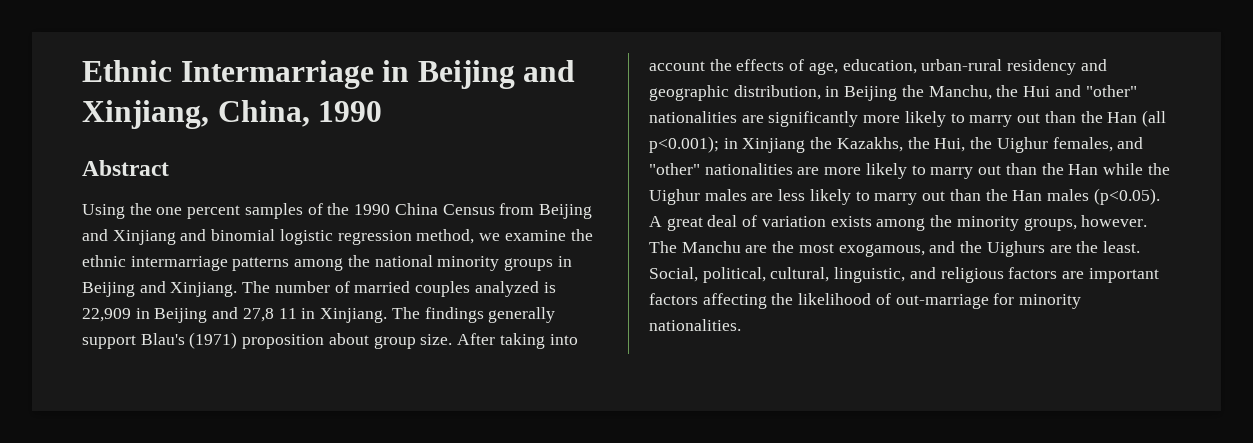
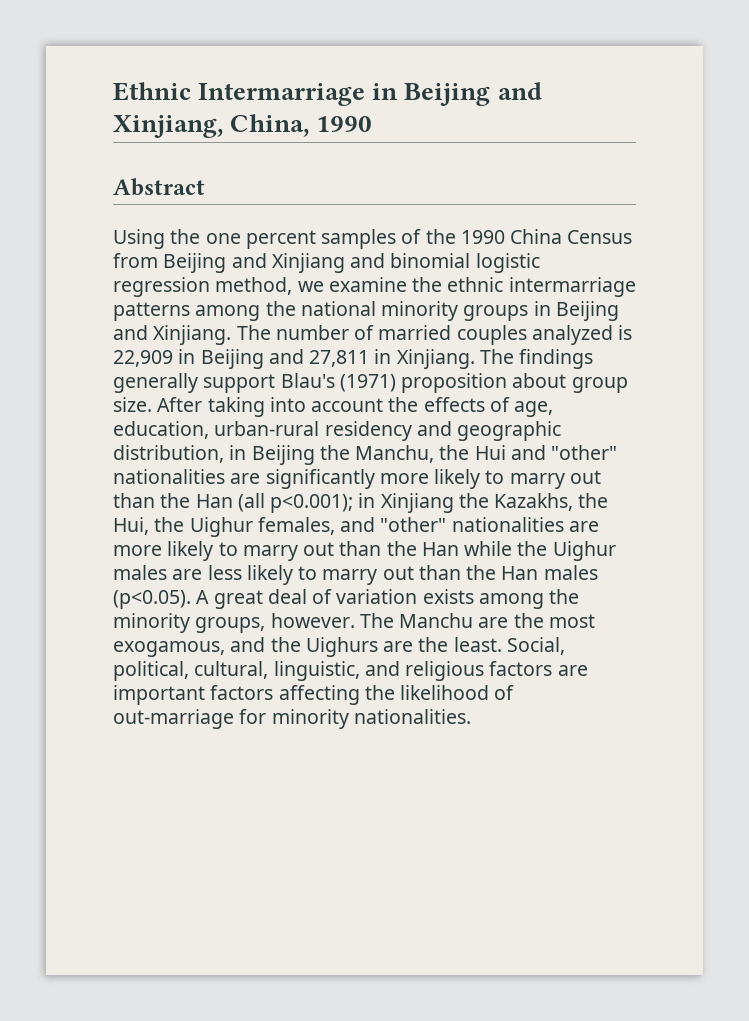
[242,308,297,322] 27,8 11 -> [309,350,370,367] 27,811

